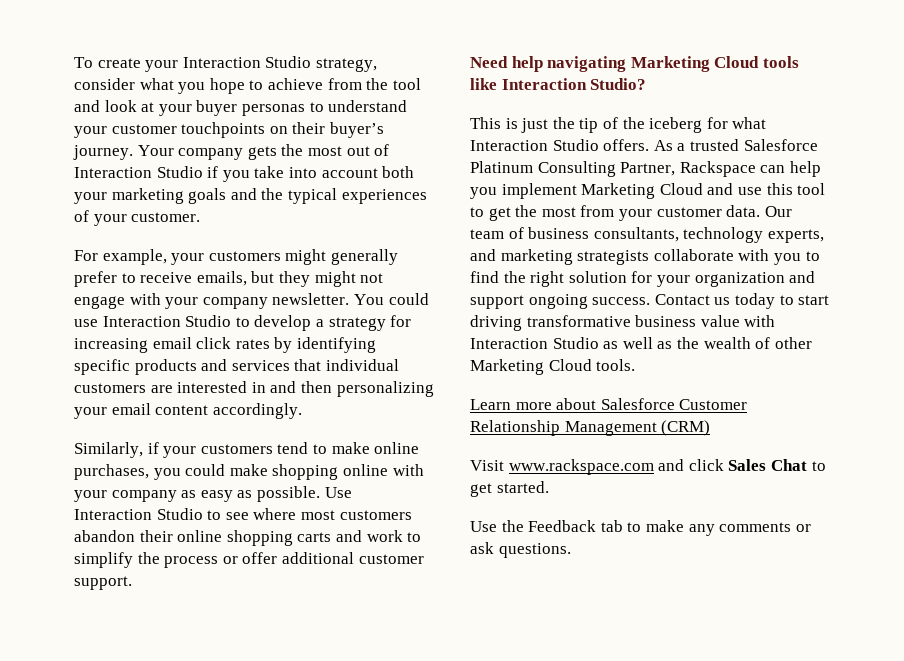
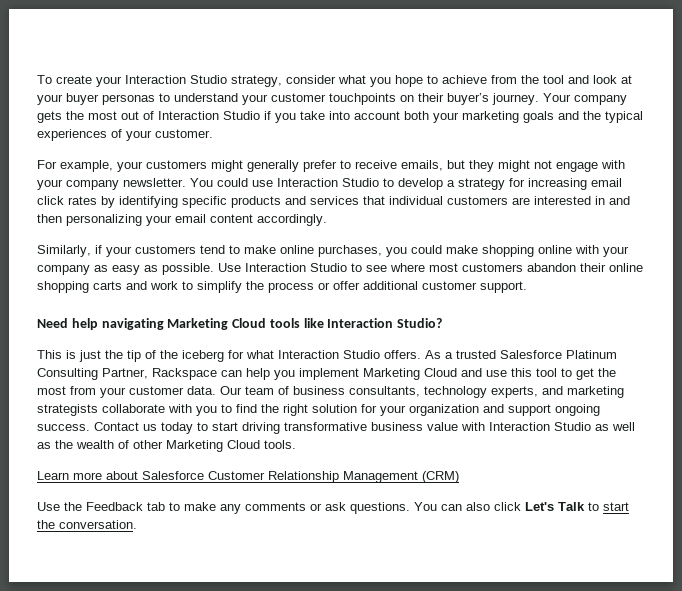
[470,459,826,475] [470,481,549,497] // Visit www.rackspace.com and click Sales Chat to get started. -> (459, 477) none
(571, 550) none -> [414,502,629,511] [37,520,137,529] You can also click Let's Talk to start the conversation.

